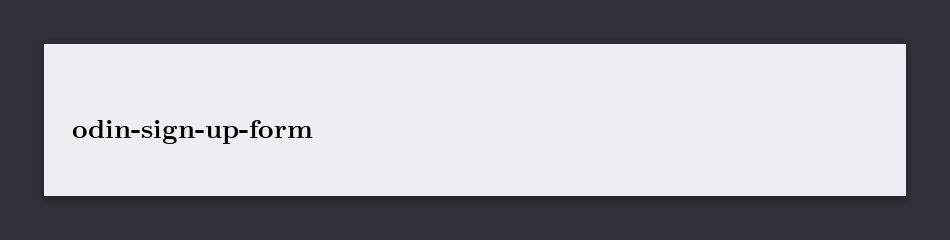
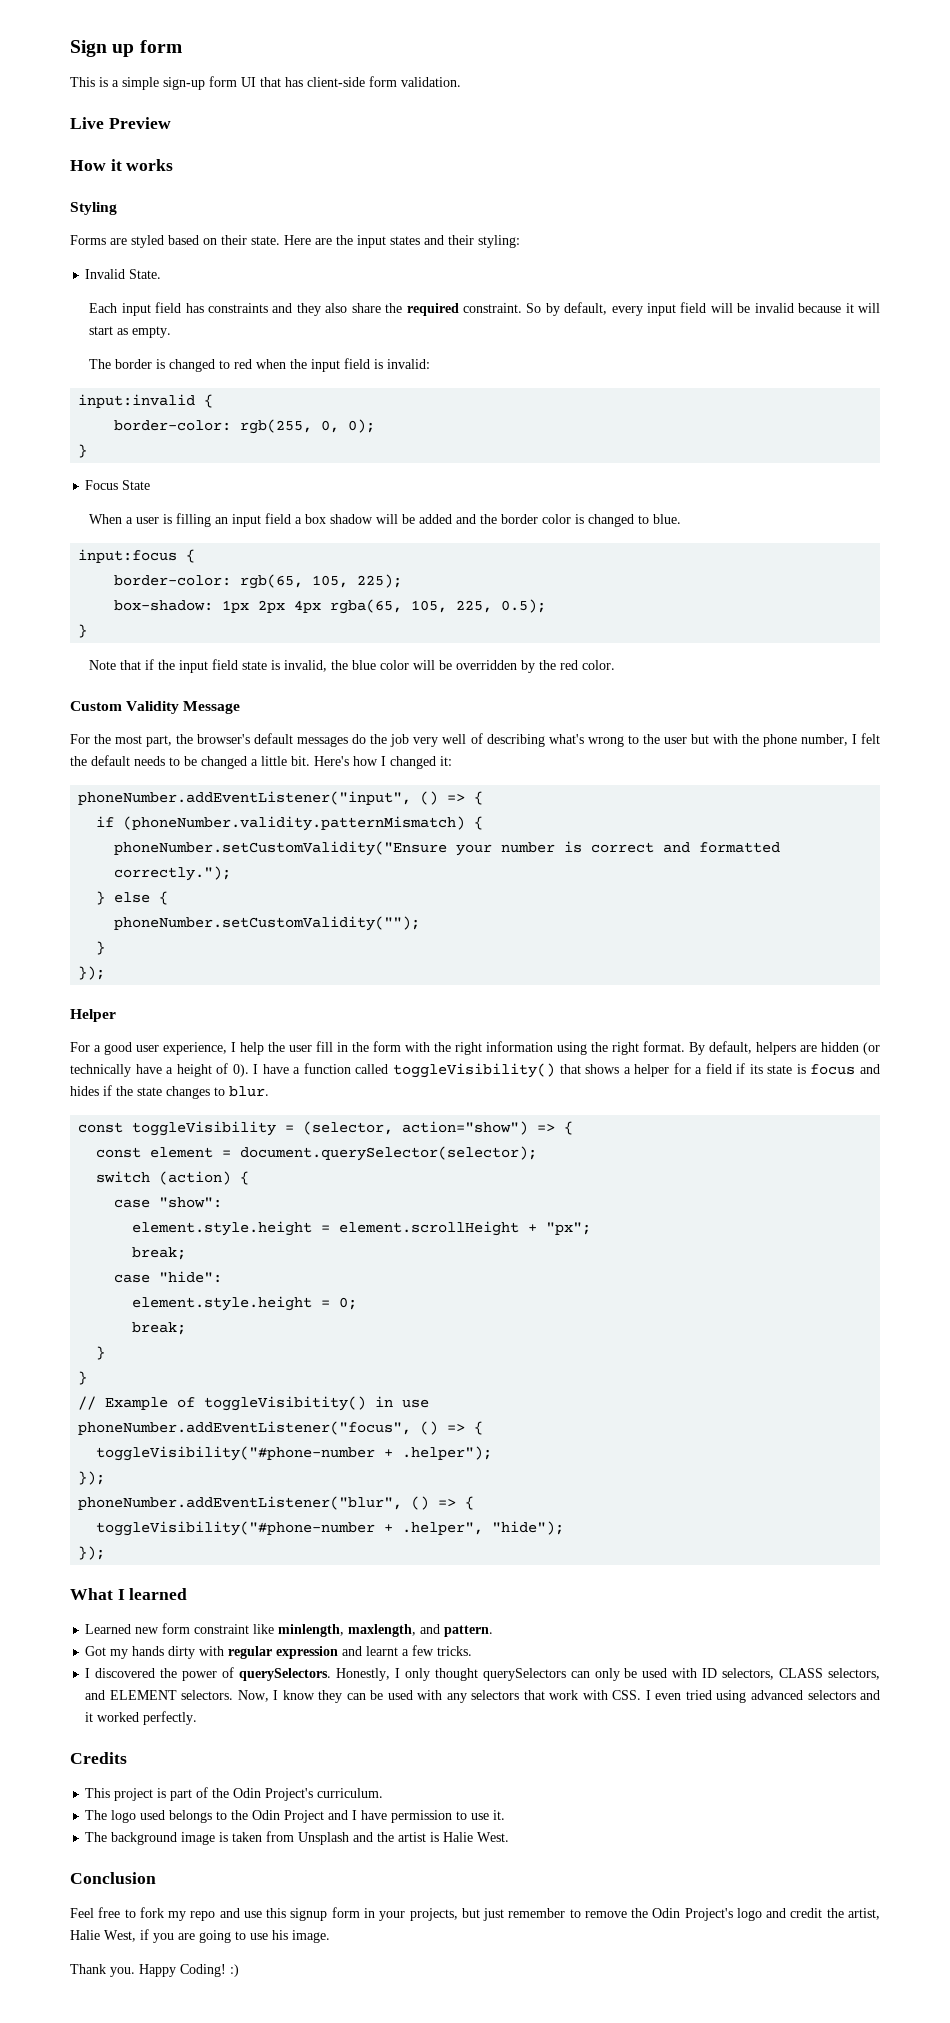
[72,120,313,144] odin-sign-up-form -> [70,40,182,57] [70,76,461,90] [70,117,171,129] [70,159,174,171] [70,202,117,215] [70,235,520,248] [85,269,162,279] [89,302,881,316] [89,326,172,338] [89,358,431,372] [78,394,214,408] [114,419,376,434] [78,444,88,458] [85,480,151,490] [89,513,682,527] [78,549,196,563] [114,574,403,589] [114,599,547,614] [78,624,88,638] [89,659,616,673] [70,701,241,714] [70,733,881,747] [70,755,452,769] [78,791,484,805] [96,816,484,831] [114,841,781,856] [114,866,232,881] [96,891,169,905] [114,916,421,931] [96,941,106,955] [78,966,106,980] [70,1009,116,1022] [70,1041,880,1055] [70,1063,880,1078] [70,1085,269,1099] [78,1121,574,1136] [96,1146,538,1161] [96,1171,250,1185] [114,1197,223,1208] [132,1221,592,1236] [132,1247,187,1260] [114,1271,223,1283] [132,1296,358,1311] [132,1322,187,1335] [96,1346,106,1360] [78,1371,88,1385] [78,1396,430,1411] [78,1421,484,1435] [96,1446,493,1461] [78,1471,106,1485] [78,1496,475,1510] [96,1521,565,1536] [78,1546,106,1560] [70,1588,188,1600] [85,1623,494,1637] [85,1645,473,1659] [85,1667,881,1681] [85,1690,880,1703] [85,1711,198,1725] [70,1752,127,1764] [85,1787,384,1801] [85,1810,506,1823] [85,1831,510,1845] [70,1872,156,1884] [70,1907,880,1921] [70,1929,330,1943] [70,1964,239,1977] Sign up form // This is a simple sign-up form UI that has client-side form validation. // Live Preview // How it works // Styling // Forms are styled based on their state. Here are the input states and their styling: // Invalid State. // Each input field has constraints and they also share the required constraint. So by default, every input field will be invalid because it will start as empty. // The border is changed to red when the input field is invalid: // input:invalid { // border-color: rgb(255, 0, 0); // } // Focus State // When a user is filling an input field a box shadow will be added and the border color is changed to blue. // input:focus { // border-color: rgb(65, 105, 225); // box-shadow: 1px 2px 4px rgba(65, 105, 225, 0.5); // } // Note that if the input field state is invalid, the blue color will be overridden by the red color. // Custom Validity Message // For the most part, the browser's default messages do the job very well of describing what's wrong to the user but with the phone number, I felt the default needs to be changed a little bit. Here's how I changed it: // phoneNumber.addEventListener("input", () => { // if (phoneNumber.validity.patternMismatch) { // phoneNumber.setCustomValidity("Ensure your number is correct and formatted correctly."); // } else { // phoneNumber.setCustomValidity(""); // } // }); // Helper // For a good user experience, I help the user fill in the form with the right information using the right format. By default, helpers are hidden (or technically have a height of 0). I have a function called toggleVisibility() that shows a helper for a field if its state is focus and hides if the state changes to blur. // const toggleVisibility = (selector, action="show") => { // const element = document.querySelector(selector); // switch (action) { // case "show": // element.style.height = element.scrollHeight + "px"; // break; // case "hide": // element.style.height = 0; // break; // } // } // // Example of toggleVisibitity() in use // phoneNumber.addEventListener("focus", () => { // toggleVisibility("#phone-number + .helper"); // }); // phoneNumber.addEventListener("blur", () => { // toggleVisibility("#phone-number + .helper", "hide"); // }); // What I learned // Learned new form constraint like minlength, maxlength, and pattern. // Got my hands dirty with regular expression and learnt a few tricks. // I discovered the power of querySelectors. Honestly, I only thought querySelectors can only be used with ID selectors, CLASS selectors, and ELEMENT selectors. Now, I know they can be used with any selectors that work with CSS. I even tried using advanced selectors and it worked perfectly. // Credits // This project is part of the Odin Project's curriculum. // The logo used belongs to the Odin Project and I have permission to use it. // The background image is taken from Unsplash and the artist is Halie West. // Conclusion // Feel free to fork my repo and use this signup form in your projects, but just remember to remove the Odin Project's logo and credit the artist, Halie West, if you are going to use his image. // Thank you. Happy Coding! :)

